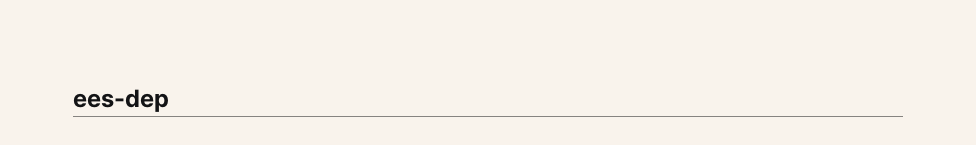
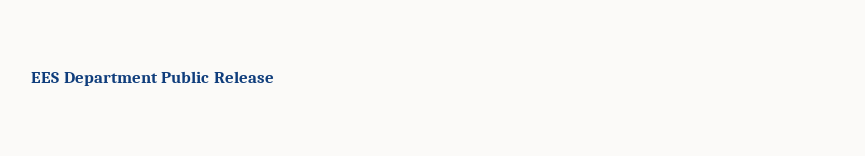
[73,89,169,112] ees-dep -> [31,71,274,86] EES Department Public Release

